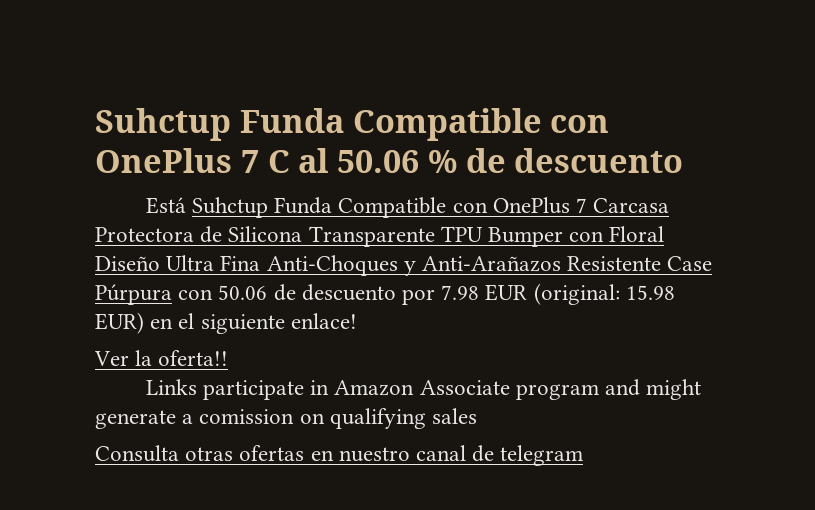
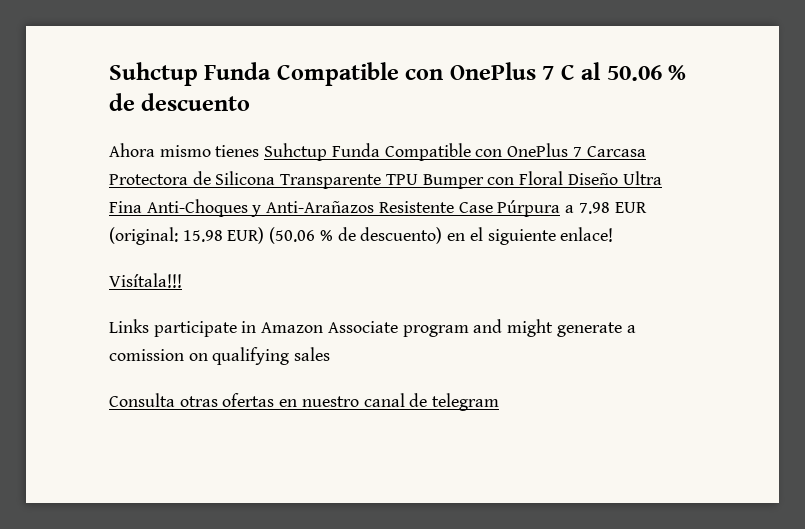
[145,197,186,214] Está -> [109,143,260,157] Ahora mismo tienes
[178,284,436,305] con 50.06 de descuento por -> [565,205,575,213] a
(144, 323) none -> [269,227,443,244] (50.06 % de descuento)
[94,350,229,366] Ver la oferta!! -> [109,273,182,288] Visítala!!!

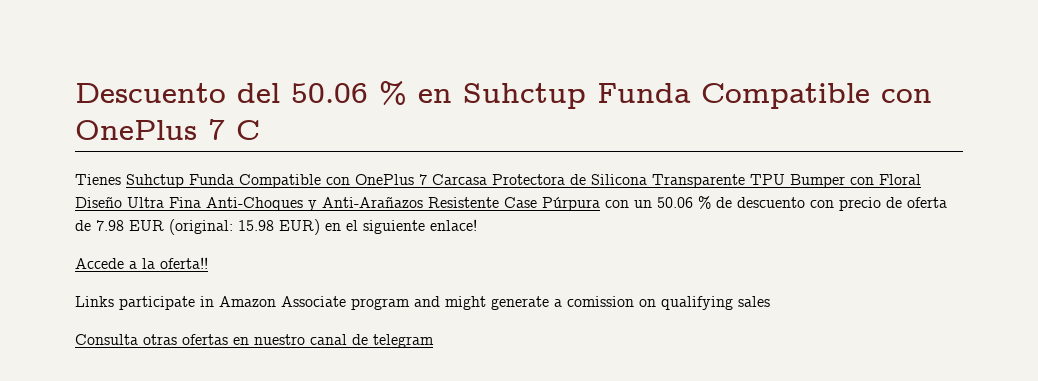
(109, 74) none -> [75,81,452,105] Descuento del 50.06 % en
[581,62,687,81] [109,93,251,111] [109,143,260,157] al 50.06 % de descuento // Ahora mismo tienes -> [75,174,121,185] // Tienes
[565,205,575,213] a -> [605,196,947,211] [75,220,91,231] con un 50.06 % de descuento con precio de oferta de
[269,227,443,244] (50.06 % de descuento) -> (320, 227) none
[109,273,182,288] Visítala!!! -> [75,257,208,269] Accede a la oferta!!

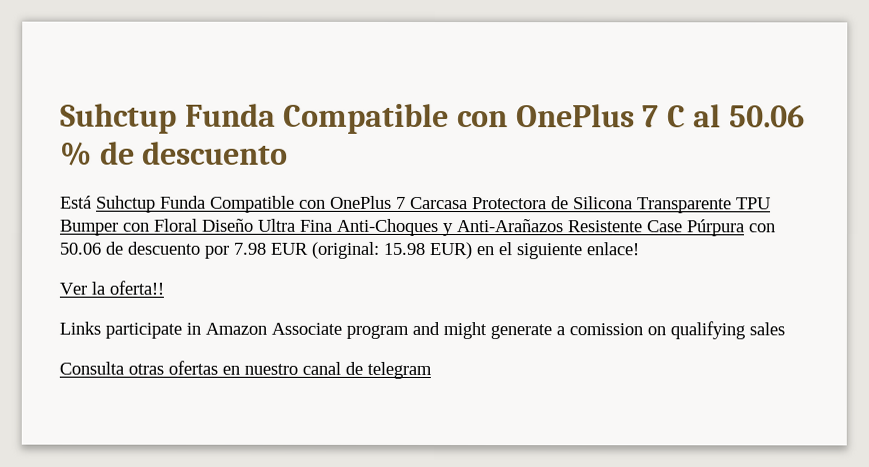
[75,81,452,105] Descuento del 50.06 % en -> (60, 118) none
[75,174,121,185] // Tienes -> [693,104,806,128] [60,141,289,166] [60,195,92,209] al 50.06 % de descuento // Está
[634,196,947,211] [75,220,91,231] un 50.06 % de descuento con precio de oferta de -> [59,241,229,259] 50.06 de descuento por
[75,258,137,269] Accede a -> [59,282,87,295] Ver

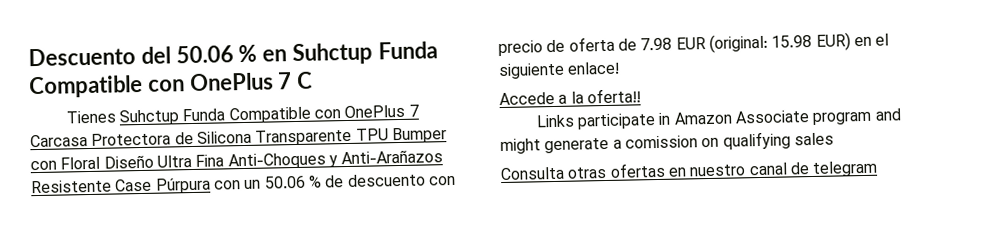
(60, 118) none -> [28,44,288,67] Descuento del 50.06 % en
[693,104,806,128] [60,141,289,166] [60,195,92,209] al 50.06 % de descuento // Está -> [65,110,116,124] // Tienes
[59,241,229,259] 50.06 de descuento por -> [244,173,456,190] [498,36,637,57] un 50.06 % de descuento con precio de oferta de
[59,282,87,295] Ver -> [499,91,568,106] Accede a

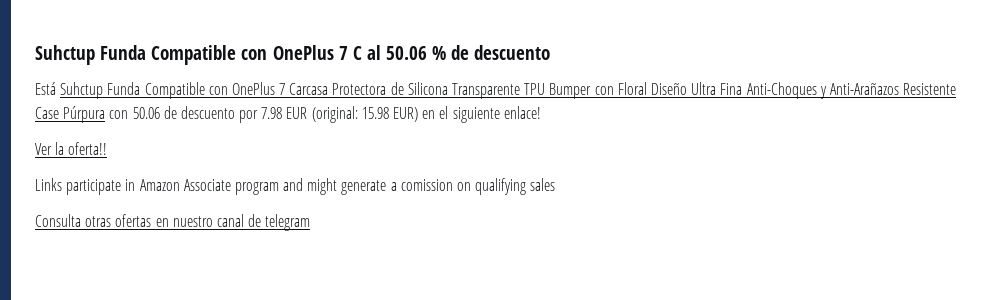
[28,44,288,67] Descuento del 50.06 % en -> (35, 55) none
[65,110,116,124] // Tienes -> [366,45,551,60] [35,82,56,95] al 50.06 % de descuento // Está
[244,173,456,190] [498,36,637,57] un 50.06 % de descuento con precio de oferta de -> [132,106,259,123] 50.06 de descuento por
[499,91,568,106] Accede a -> [35,143,52,155] Ver

